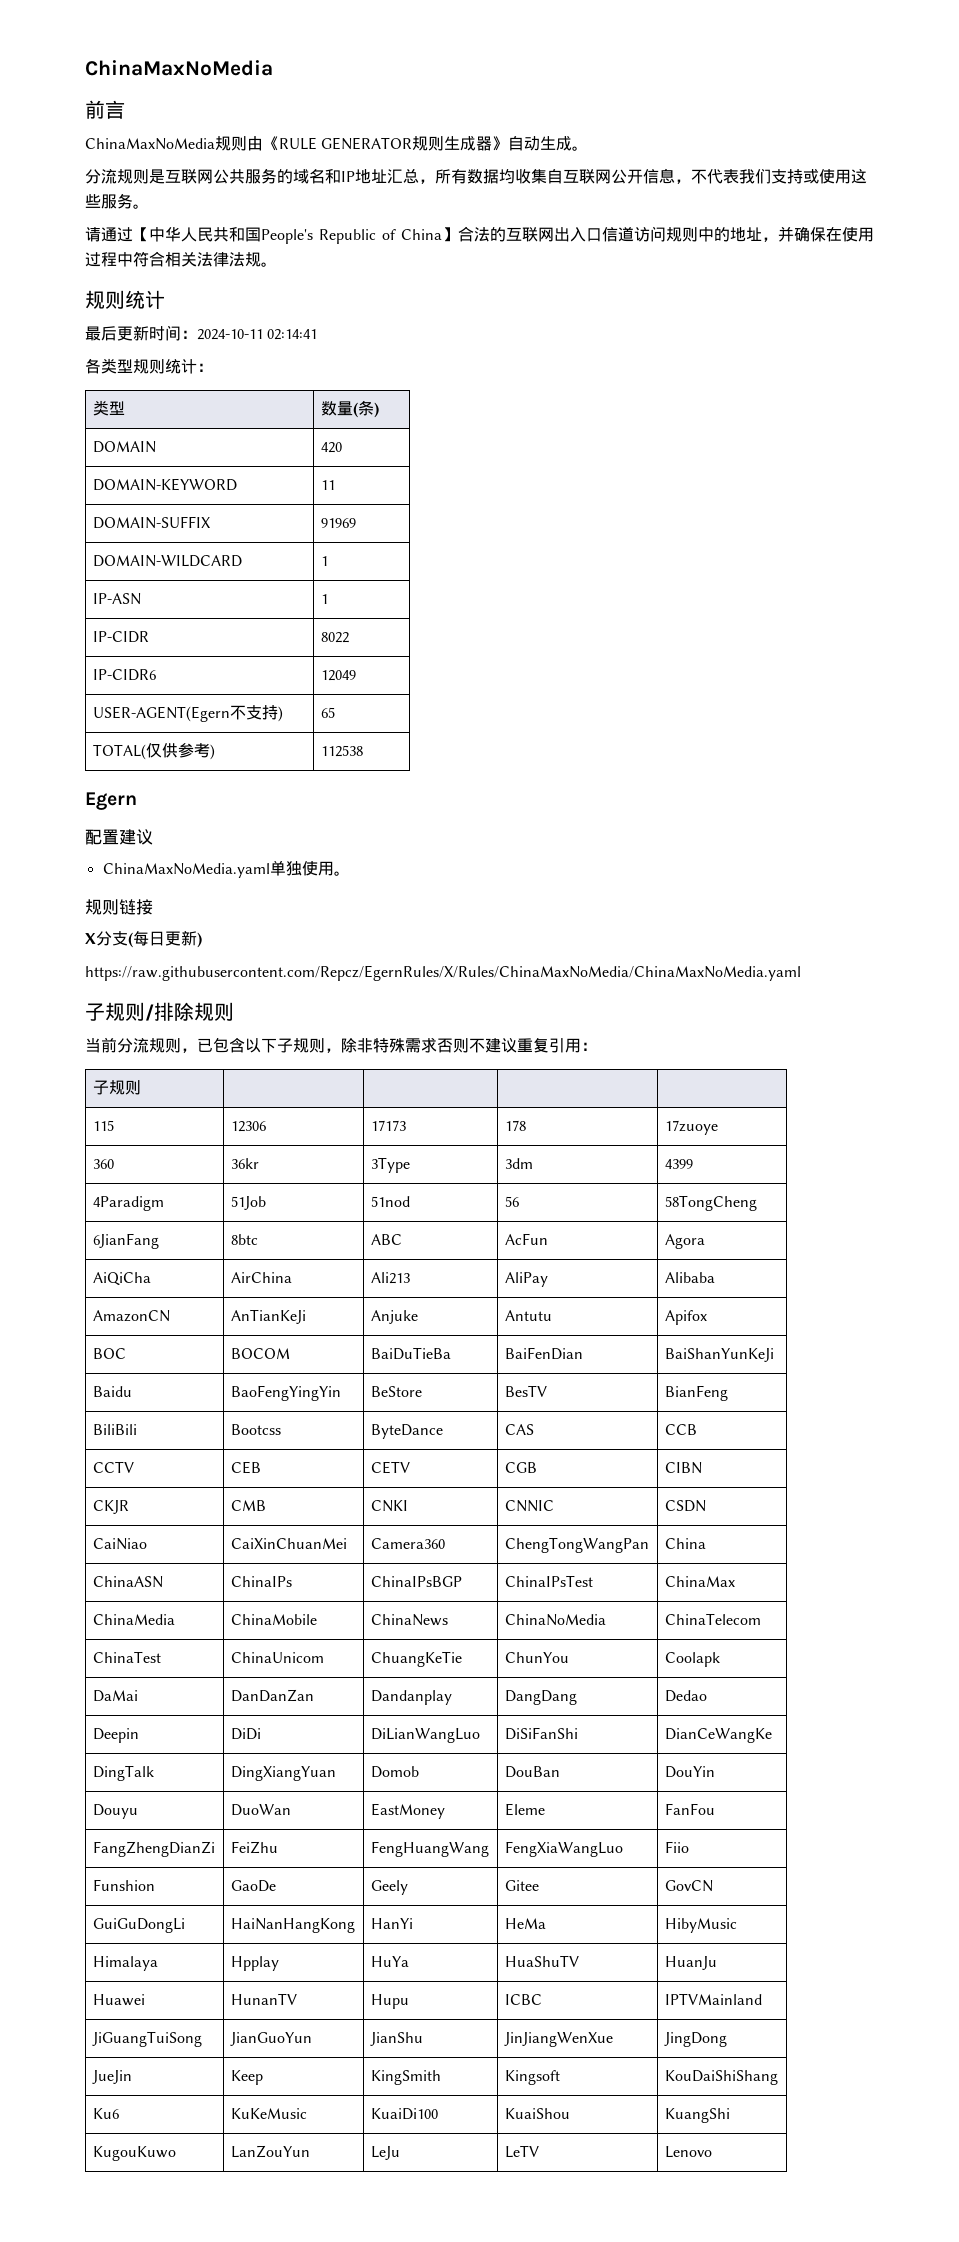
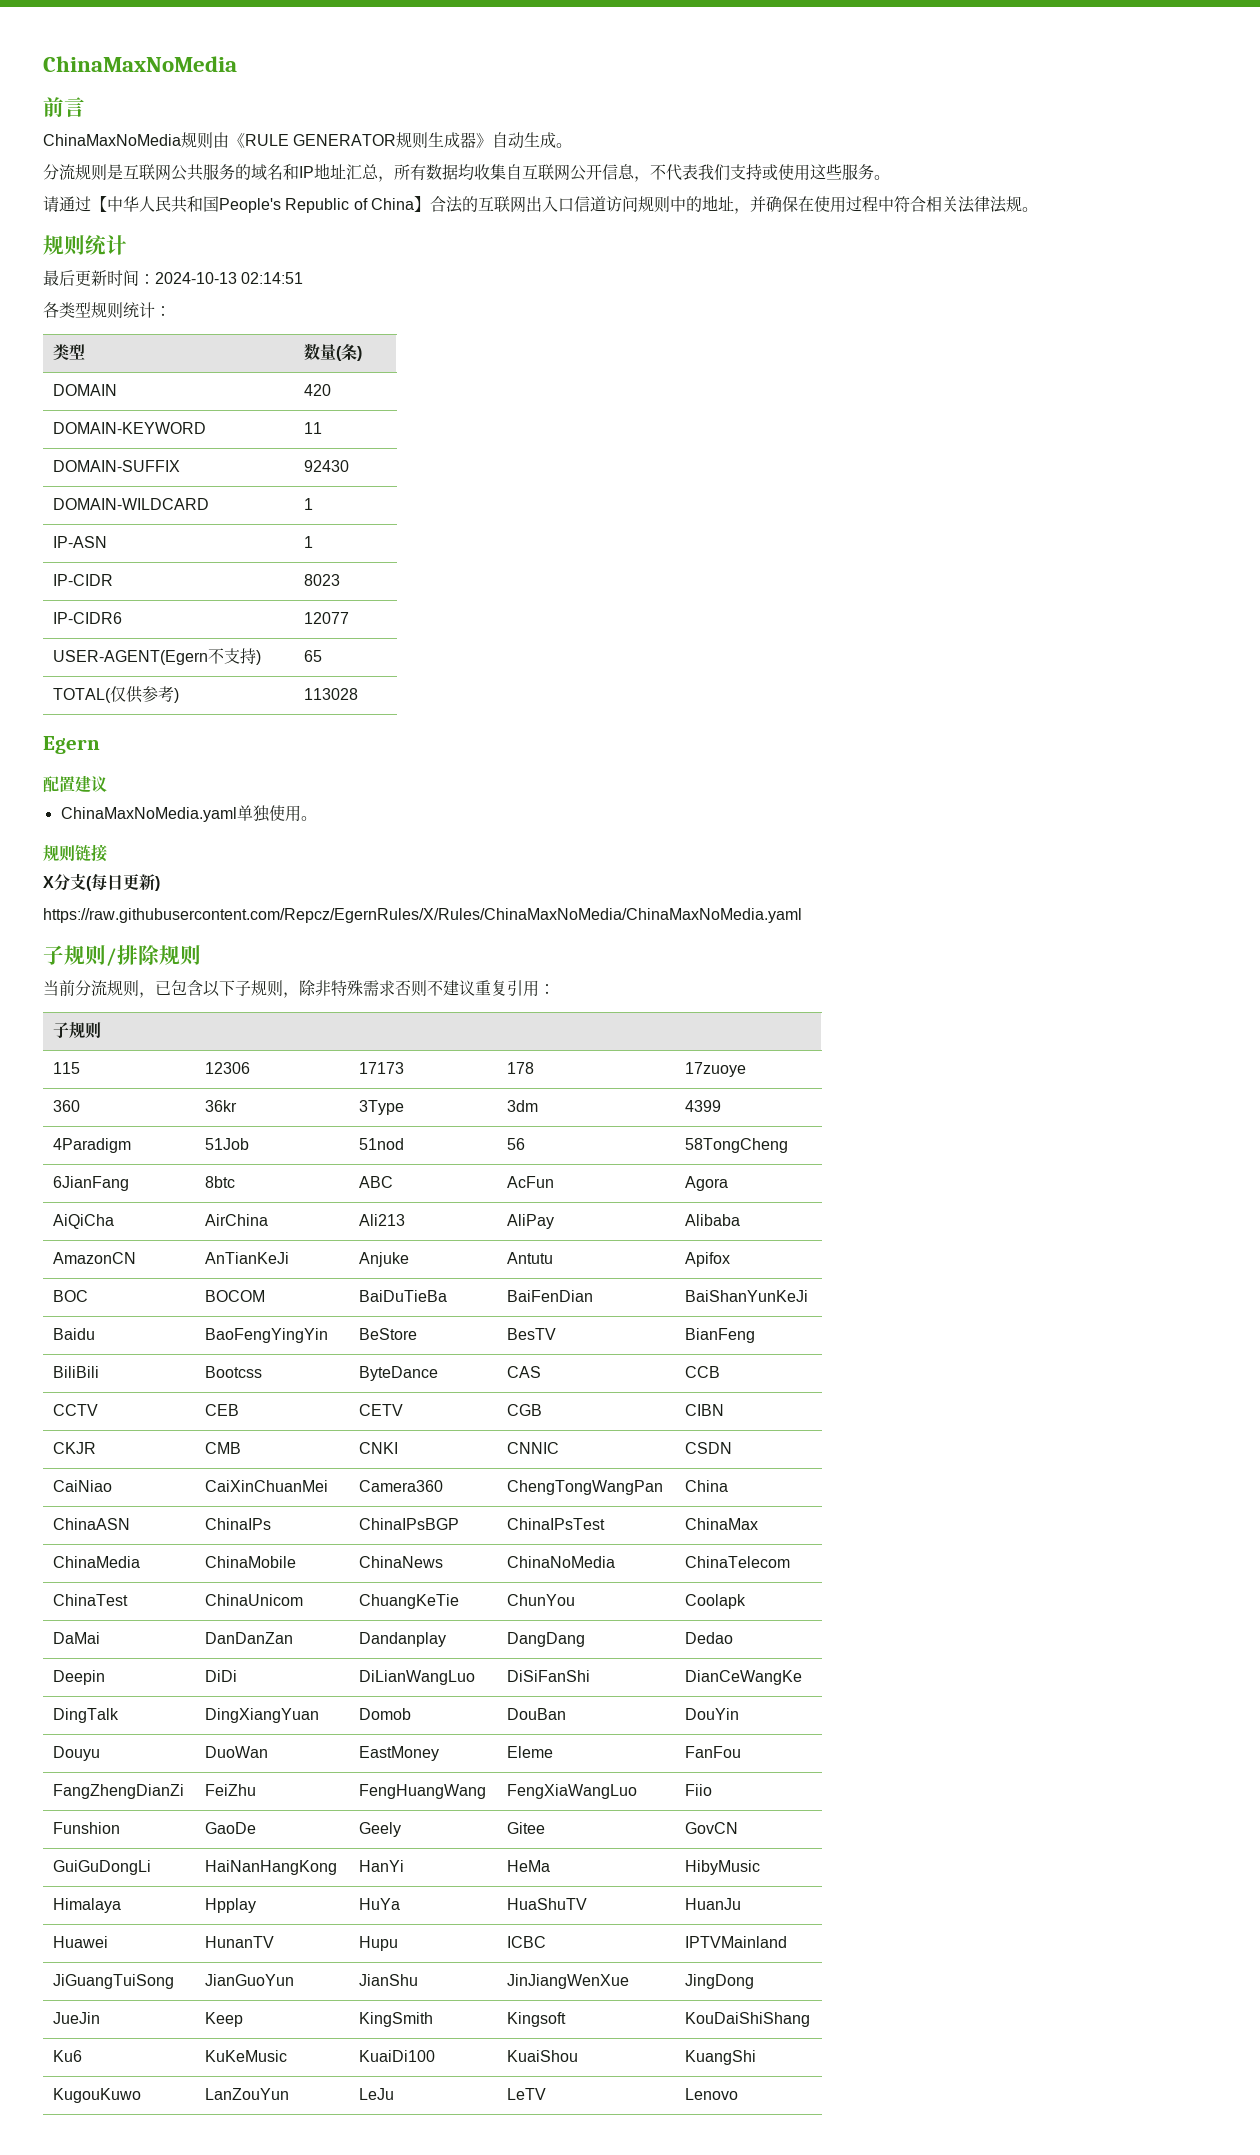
[197,329,318,340] 2024-10-11 02:14:41 -> [155,272,304,284] 2024-10-13 02:14:51
[320,518,356,528] 91969 -> [304,460,350,472] 92430
[320,632,349,643] 8022 -> [304,574,341,586] 8023
[320,670,356,681] 12049 -> [304,612,350,624] 12077
[320,745,363,757] 112538 -> [304,688,359,700] 113028

